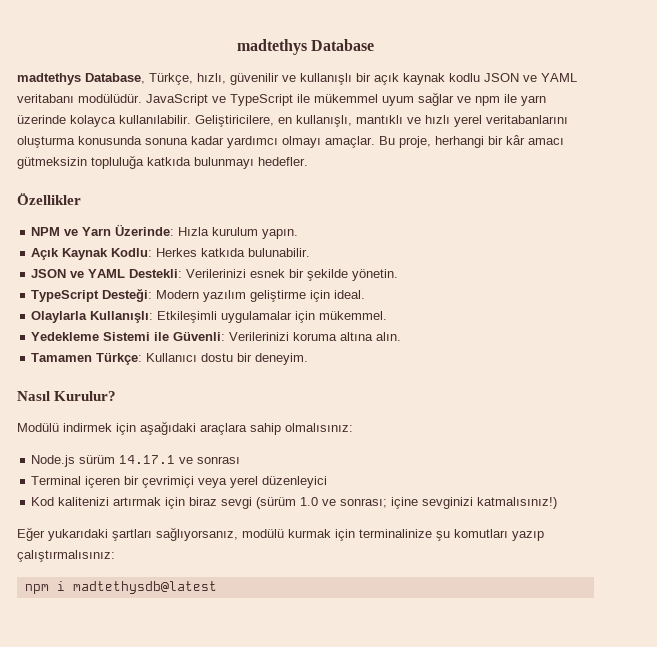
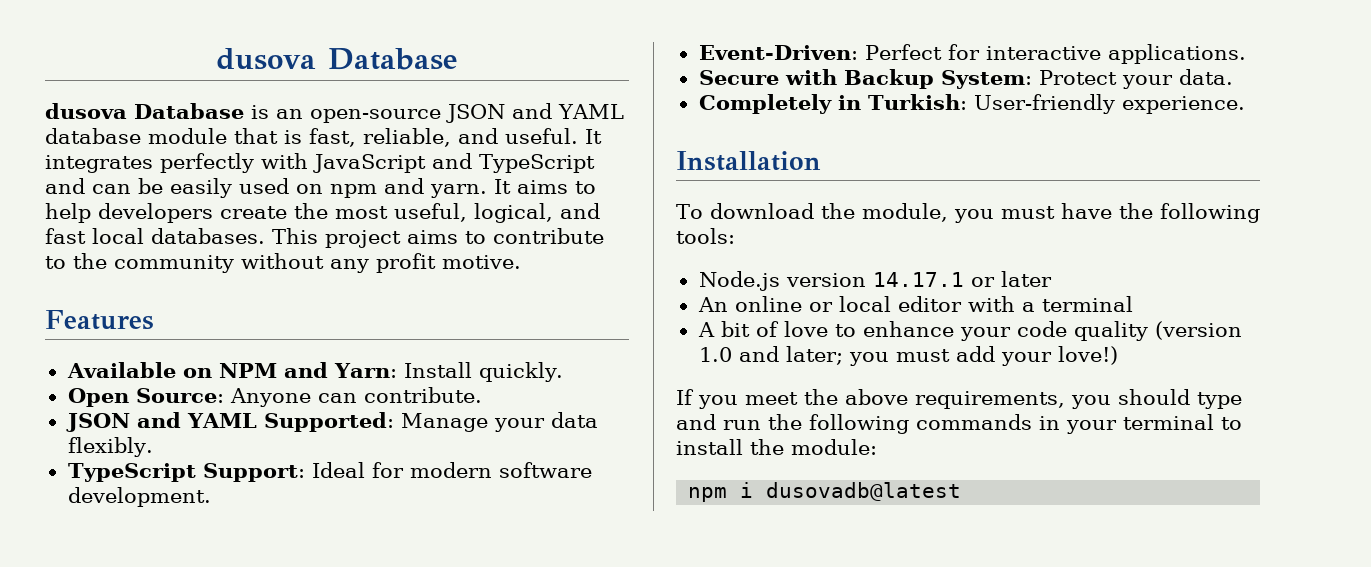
[236,39,307,55] madtethys -> [216,48,317,70] dusova
[17,73,577,85] [17,92,546,106] [17,115,568,127] [17,135,564,148] [17,155,308,169] [17,193,81,205] [31,224,299,239] [31,248,311,260] [31,269,399,281] [31,289,366,302] [31,311,388,323] [31,331,402,341] [31,352,309,365] [17,391,117,401] [17,421,353,435] [31,455,241,467] [31,476,328,488] [31,497,558,509] [17,527,544,541] [17,550,115,562] madtethys Database, Türkçe, hızlı, güvenilir ve kullanışlı bir açık kaynak kodlu JSON ve YAML veritabanı modülüdür. JavaScript ve TypeScript ile mükemmel uyum sağlar ve npm ile yarn üzerinde kolayca kullanılabilir. Geliştiricilere, en kullanışlı, mantıklı ve hızlı yerel veritabanlarını oluşturma konusunda sonuna kadar yardımcı olmayı amaçlar. Bu proje, herhangi bir kâr amacı gütmeksizin topluluğa katkıda bulunmayı hedefler. // Özellikler // NPM ve Yarn Üzerinde: Hızla kurulum yapın. // Açık Kaynak Kodlu: Herkes katkıda bulunabilir. // JSON ve YAML Destekli: Verilerinizi esnek bir şekilde yönetin. // TypeScript Desteği: Modern yazılım geliştirme için ideal. // Olaylarla Kullanışlı: Etkileşimli uygulamalar için mükemmel. // Yedekleme Sistemi ile Güvenli: Verilerinizi koruma altına alın. // Tamamen Türkçe: Kullanıcı dostu bir deneyim. // Nasıl Kurulur? // Modülü indirmek için aşağıdaki araçlara sahip olmalısınız: // Node.js sürüm 14.17.1 ve sonrası // Terminal içeren bir çevrimiçi veya yerel düzenleyici // Kod kalitenizi artırmak için biraz sevgi (sürüm 1.0 ve sonrası; içine sevginizi katmalısınız!) // Eğer yukarıdaki şartları sağlıyorsanız, modülü kurmak için terminalinize şu komutları yazıp çalıştırmalısınız: -> [45,103,624,123] [45,128,602,147] [45,153,595,173] [45,178,596,198] [45,203,600,223] [45,228,604,248] [45,253,521,273] [45,310,154,330] [66,362,564,382] [67,387,482,407] [65,412,598,432] [67,437,153,457] [67,462,592,482] [67,487,211,507] [698,44,1246,64] [698,69,1233,89] [698,94,1245,114] [676,151,821,171] [676,203,1260,223] [676,228,735,244] [698,271,1052,291] [697,296,1133,312] [697,321,1242,341] [698,346,1118,366] [676,389,1242,409] [676,414,1242,434] [676,439,877,455] dusova Database is an open-source JSON and YAML database module that is fast, reliable, and useful. It integrates perfectly with JavaScript and TypeScript and can be easily used on npm and yarn. It aims to help developers create the most useful, logical, and fast local databases. This project aims to contribute to the community without any profit motive. // Features // Available on NPM and Yarn: Install quickly. // Open Source: Anyone can contribute. // JSON and YAML Supported: Manage your data flexibly. // TypeScript Support: Ideal for modern software development. // Event-Driven: Perfect for interactive applications. // Secure with Backup System: Protect your data. // Completely in Turkish: User-friendly experience. // Installation // To download the module, you must have the following tools: // Node.js version 14.17.1 or later // An online or local editor with a terminal // A bit of love to enhance your code quality (version 1.0 and later; you must add your love!) // If you meet the above requirements, you should type and run the following commands in your terminal to install the module:
[72,581,217,594] madtethysdb@latest -> [766,482,962,501] dusovadb@latest

